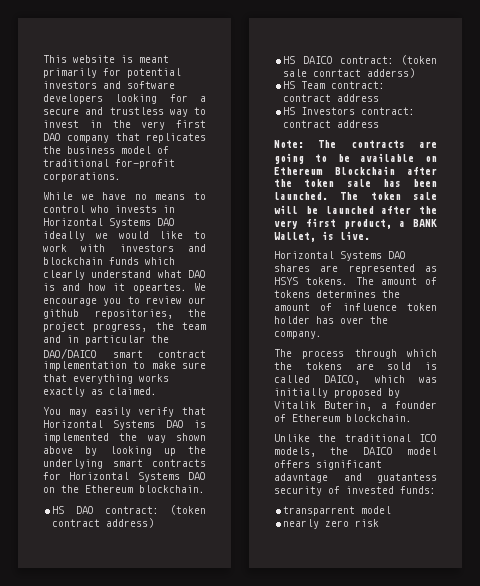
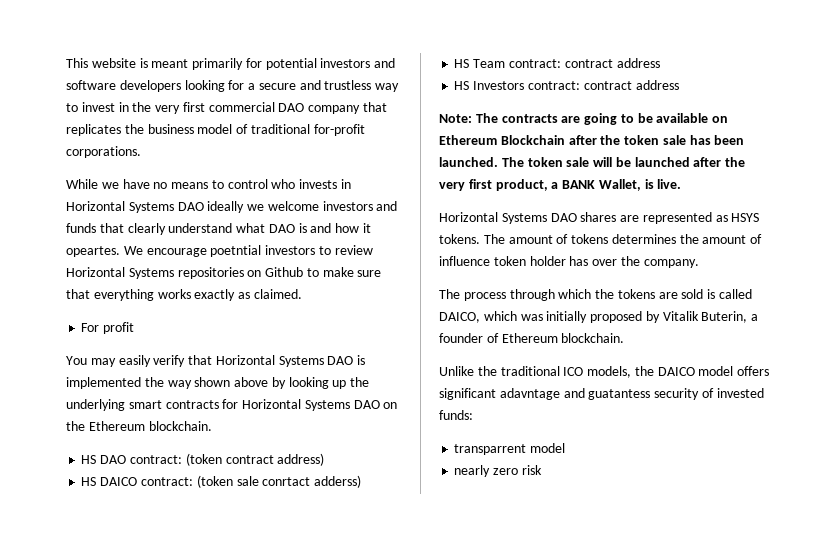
(206, 124) none -> [208,102,275,112] commercial
[118,231,206,239] [43,244,207,252] [43,257,175,265] would like to work with investors and blockchain funds which -> [267,201,398,211] [66,223,124,233] welcome investors and funds that
[103,296,206,306] [43,309,206,319] [43,322,207,332] [43,335,169,345] [43,348,206,359] [43,361,127,371] you to review our github repositories, the project progress, the team and in particular the DAO/DAICO smart contract implementation -> [210,245,373,257] [66,267,304,279] poetntial investors to review Horizontal Systems repositories on Github
(157, 391) none -> [81,322,135,334] // For profit

